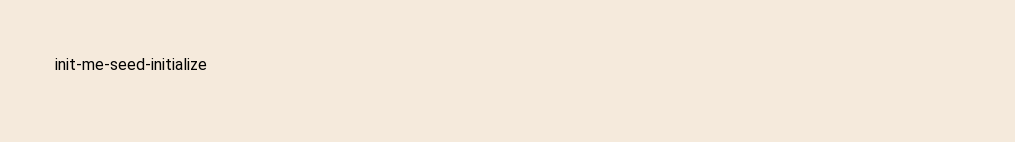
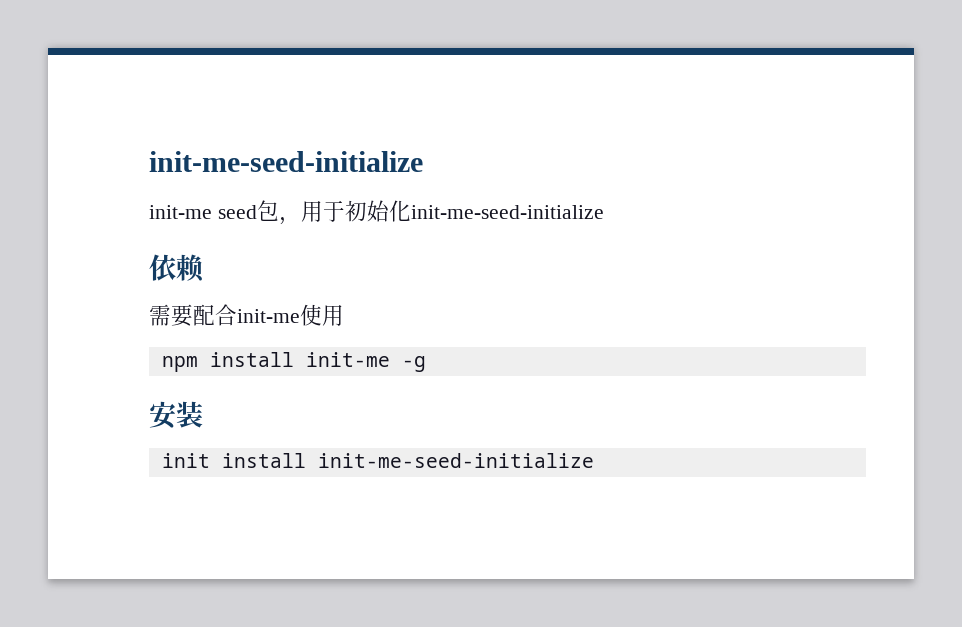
[55,58,207,70] init-me-seed-initialize -> [149,151,423,172] [149,200,604,225] [149,254,205,282] [149,304,344,327] [161,352,426,372] [149,401,203,429] [161,453,594,468] init-me-seed-initialize // init-me seed包，用于初始化init-me-seed-initialize // 依赖 // 需要配合init-me使用 // npm install init-me -g // 安装 // init install init-me-seed-initialize

